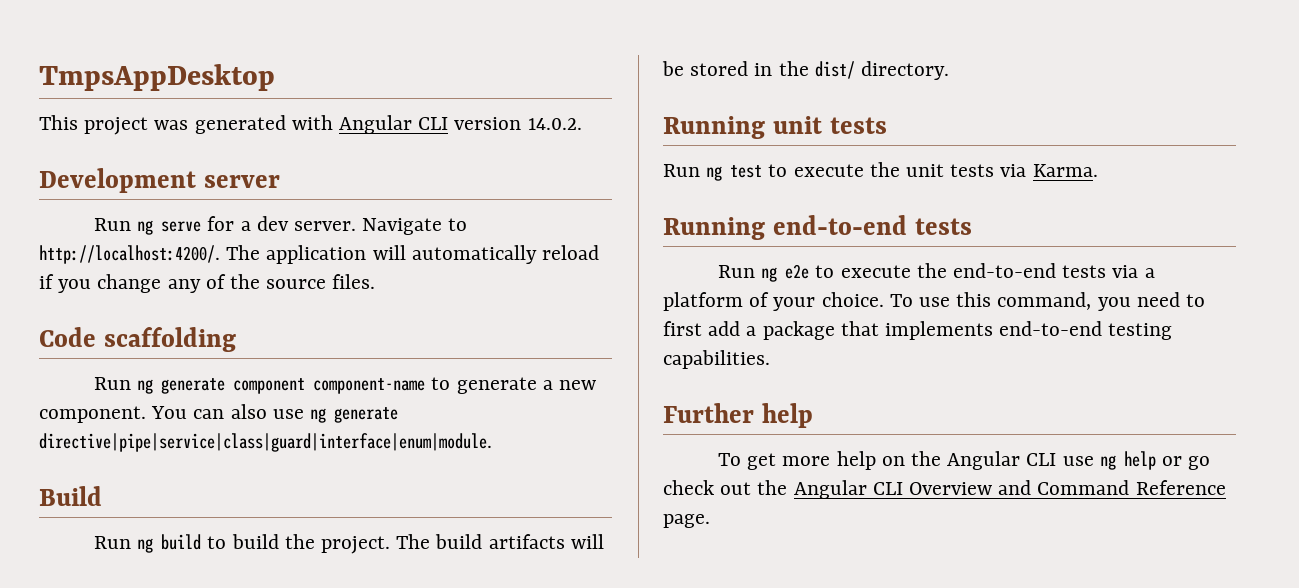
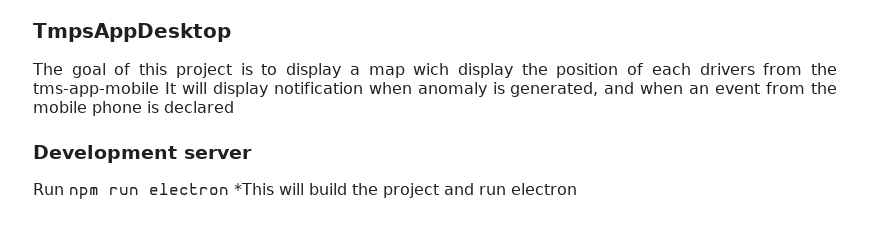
[39,115,582,135] [39,168,280,193] [93,216,468,235] [39,245,600,264] [39,274,376,293] [39,327,236,352] [93,377,596,394] [39,404,399,423] [39,433,492,452] [39,486,102,506] [93,534,604,554] [662,61,950,80] [663,116,887,139] [663,162,1098,181] [663,215,972,240] [717,263,1155,282] [663,292,1206,311] [663,321,1173,340] [663,350,770,369] [663,403,813,428] [717,451,1211,470] [663,480,1226,499] [663,514,710,528] This project was generated with Angular CLI version 14.0.2. // Development server // Run ng serve for a dev server. Navigate to http://localhost:4200/. The application will automatically reload if you change any of the source files. // Code scaffolding // Run ng generate component component-name to generate a new component. You can also use ng generate directive|pipe|service|class|guard|interface|enum|module. // Build // Run ng build to build the project. The build artifacts will be stored in the dist/ directory. // Running unit tests // Run ng test to execute the unit tests via Karma. // Running end-to-end tests // Run ng e2e to execute the end-to-end tests via a platform of your choice. To use this command, you need to first add a package that implements end-to-end testing capabilities. // Further help // To get more help on the Angular CLI use ng help or go check out the Angular CLI Overview and Command Reference page. -> [32,63,837,78] [33,82,838,97] [33,101,234,116] [33,145,252,163] [33,183,577,199] The goal of this project is to display a map wich display the position of each drivers from the tms-app-mobile It will display notification when anomaly is generated, and when an event from the mobile phone is declared // Development server // Run npm run electron *This will build the project and run electron

